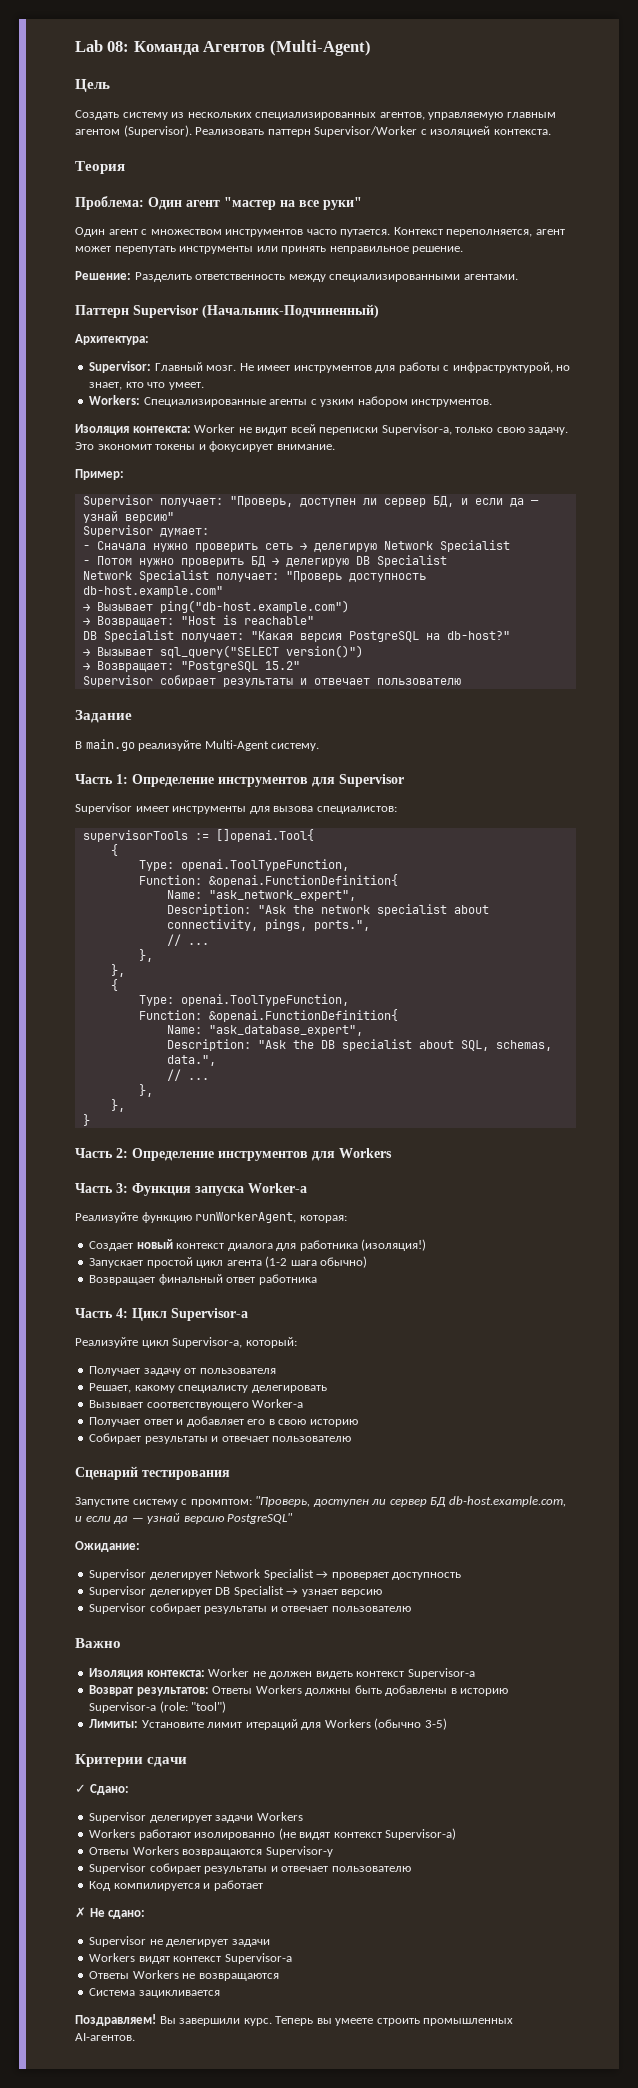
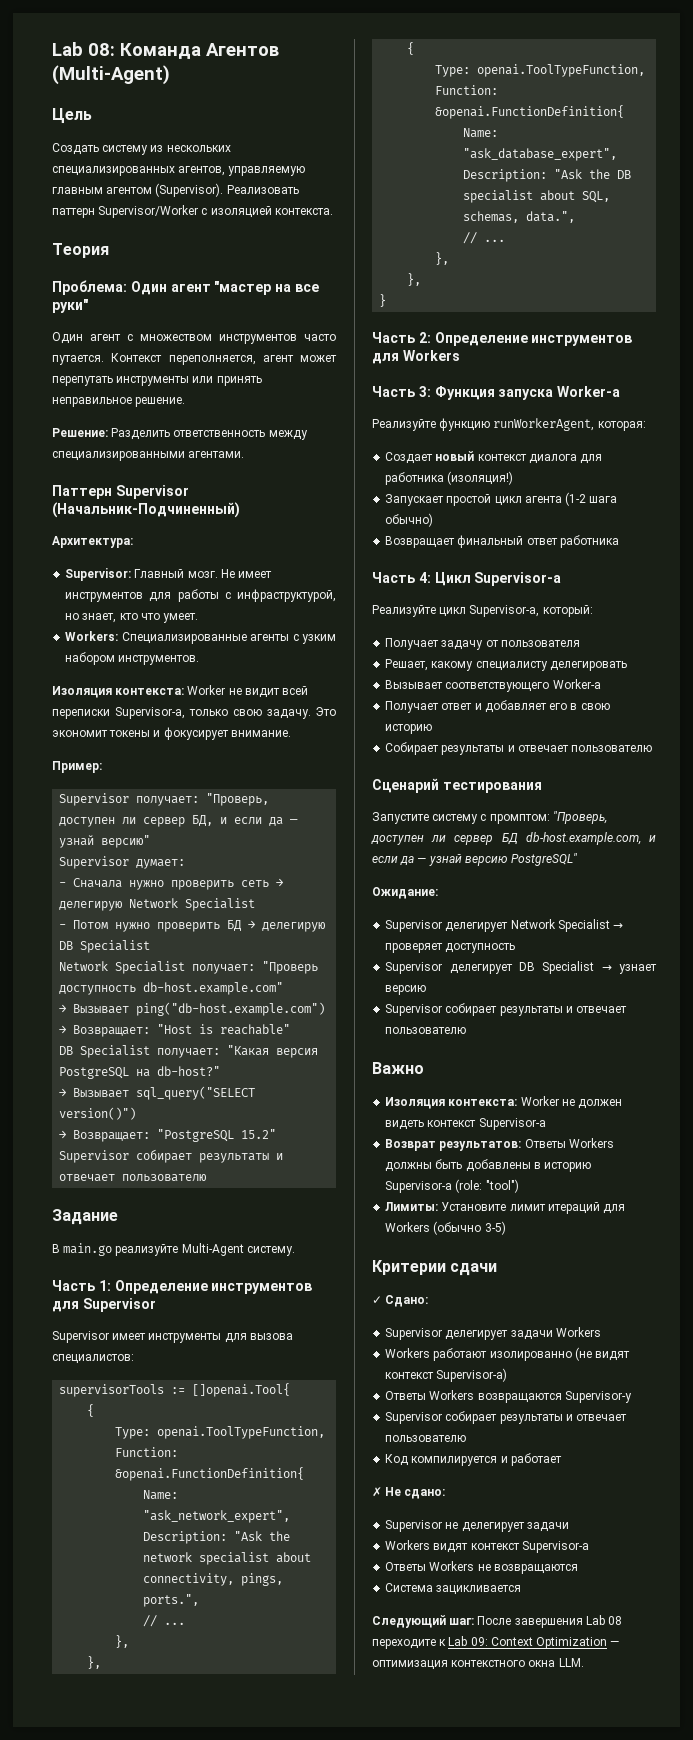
[75,2014,514,2026] [75,2033,135,2041] Поздравляем! Вы завершили курс. Теперь вы умеете строить промышленных AI-агентов. -> [372,1615,623,1628] [372,1636,620,1649] [372,1658,584,1670] Следующий шаг: После завершения Lab 08 переходите к Lab 09: Context Optimization — оптимизация контекстного окна LLM.

